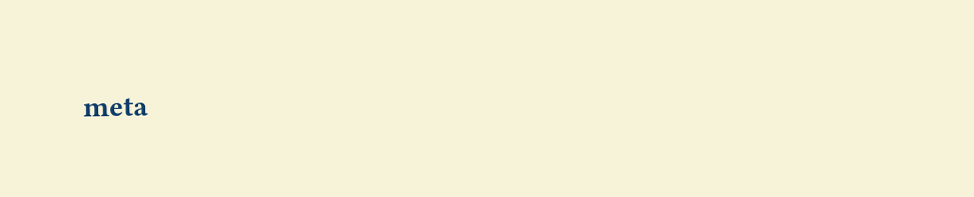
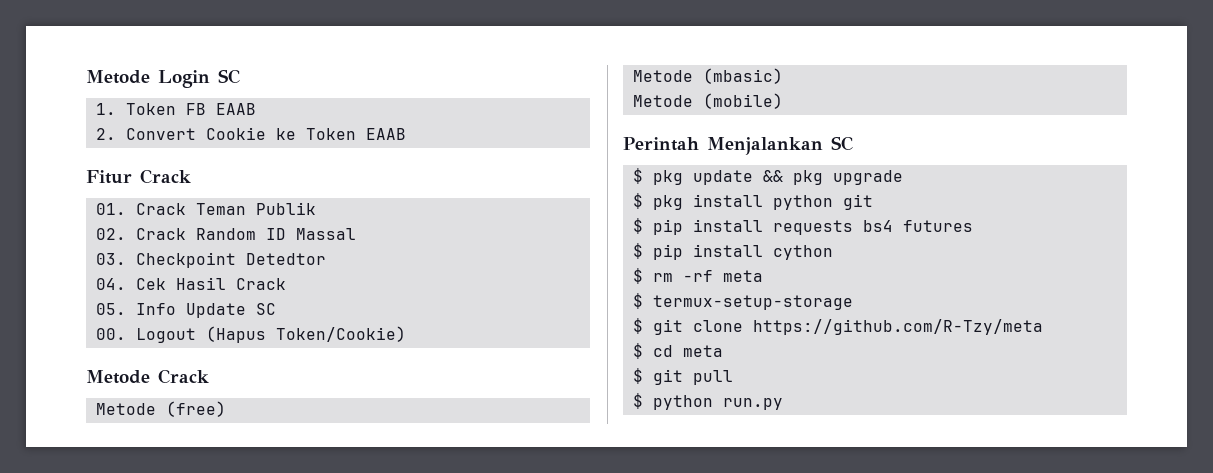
[82,97,149,117] meta -> [86,69,240,88] [95,103,256,115] [95,127,406,140] [86,169,191,184] [95,202,316,215] [95,228,356,240] [95,252,326,268] [95,277,286,290] [95,303,276,318] [95,326,406,343] [86,369,209,384] [95,401,226,417] [632,68,783,84] [632,93,783,109] [623,136,853,155] [632,168,903,185] [632,193,873,210] [632,218,973,235] [632,243,833,260] [632,268,763,284] [632,293,853,310] [632,318,1043,335] [632,343,723,359] [632,368,733,385] [632,393,783,410] Metode Login SC // 1. Token FB EAAB // 2. Convert Cookie ke Token EAAB // Fitur Crack // 01. Crack Teman Publik // 02. Crack Random ID Massal // 03. Checkpoint Detedtor // 04. Cek Hasil Crack // 05. Info Update SC // 00. Logout (Hapus Token/Cookie) // Metode Crack // Metode (free) // Metode (mbasic) // Metode (mobile) // Perintah Menjalankan SC // $ pkg update && pkg upgrade // $ pkg install python git // $ pip install requests bs4 futures // $ pip install cython // $ rm -rf meta // $ termux-setup-storage // $ git clone https://github.com/R-Tzy/meta // $ cd meta // $ git pull // $ python run.py

